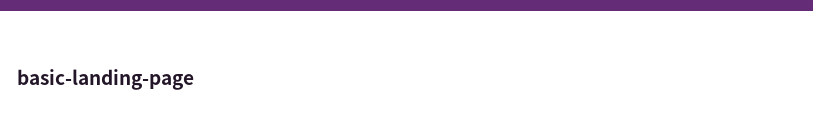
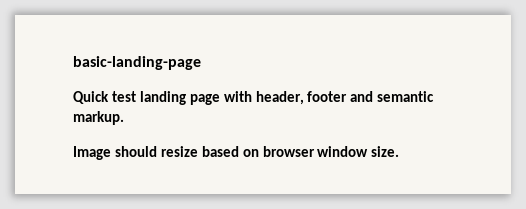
(194, 79) none -> [73,91,435,105] [73,111,124,125] [73,146,400,160] // Quick test landing page with header, footer and semantic markup. // Image should resize based on browser window size.

